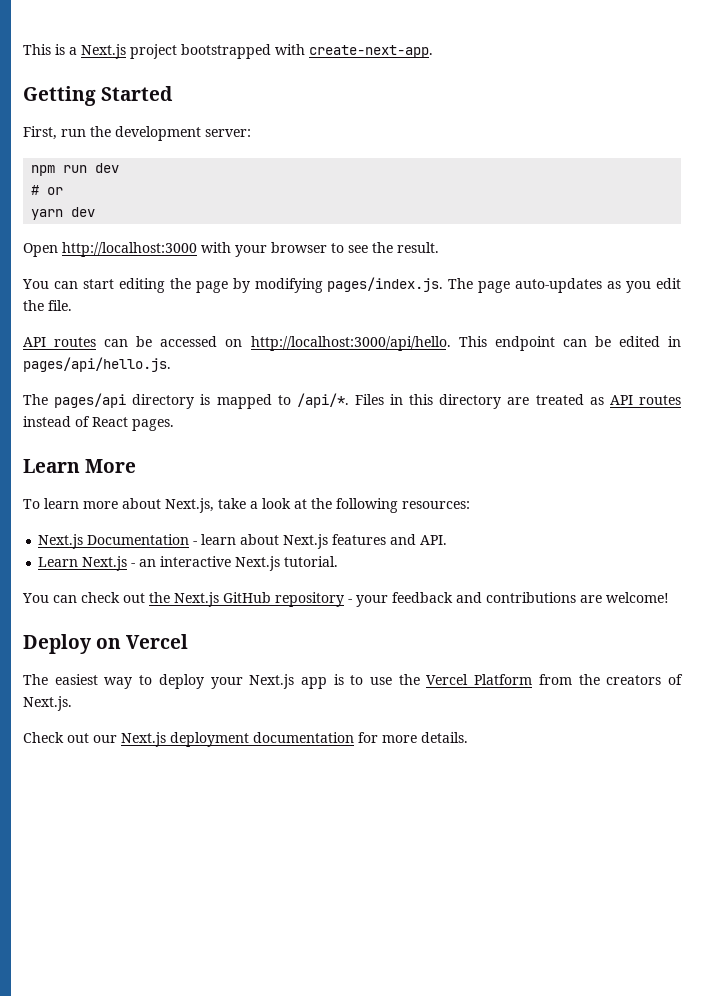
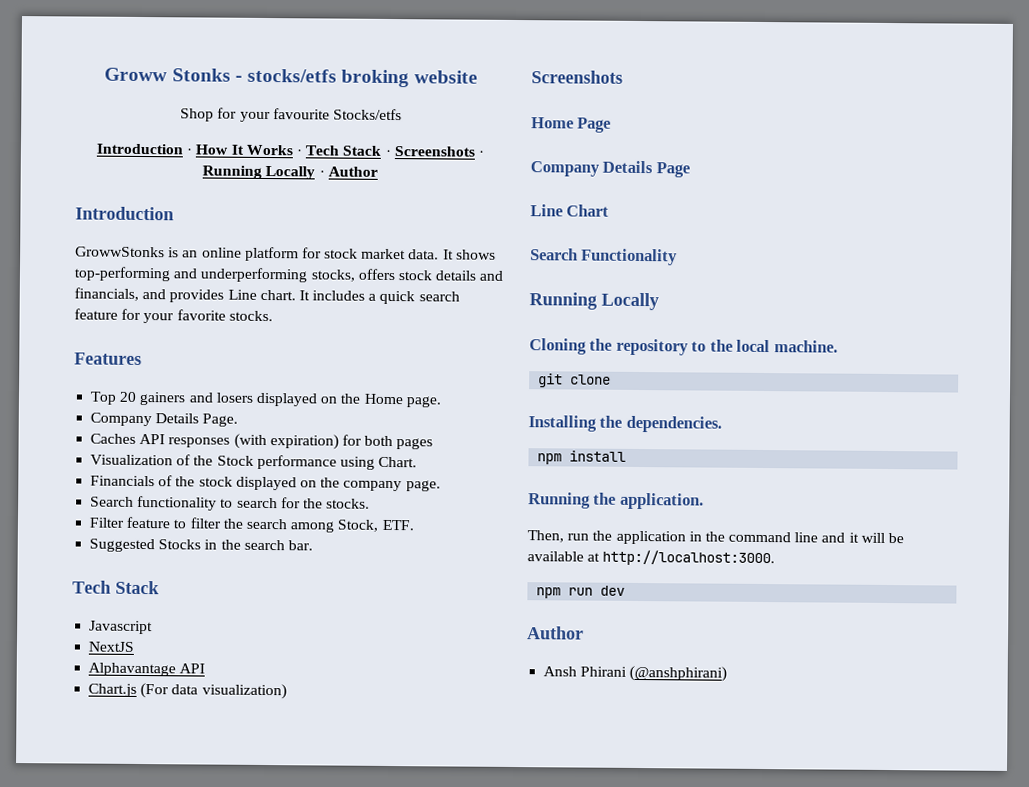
[23,44,433,59] [23,86,174,106] [23,126,251,141] [31,163,120,176] [31,185,64,195] [31,207,96,220] [23,242,439,257] [22,277,682,293] [23,300,72,311] [23,336,682,351] [23,357,171,372] [23,393,681,409] [23,416,174,431] [23,459,137,473] [23,498,470,513] [38,534,448,549] [38,556,339,571] [22,592,669,607] [23,634,189,654] [23,674,683,689] [23,696,72,711] [23,732,468,747] This is a Next.js project bootstrapped with create-next-app. // Getting Started // First, run the development server: // npm run dev // # or // yarn dev // Open http://localhost:3000 with your browser to see the result. // You can start editing the page by modifying pages/index.js. The page auto-updates as you edit the file. // API routes can be accessed on http://localhost:3000/api/hello. This endpoint can be edited in pages/api/hello.js. // The pages/api directory is mapped to /api/*. Files in this directory are treated as API routes instead of React pages. // Learn More // To learn more about Next.js, take a look at the following resources: // Next.js Documentation - learn about Next.js features and API. // Learn Next.js - an interactive Next.js tutorial. // You can check out the Next.js GitHub repository - your feedback and contributions are welcome! // Deploy on Vercel // The easiest way to deploy your Next.js app is to use the Vercel Platform from the creators of Next.js. // Check out our Next.js deployment documentation for more details. -> [104,67,478,88] [180,107,402,123] [96,143,484,157] [202,165,378,180] [75,206,174,221] [75,246,496,262] [74,266,504,283] [74,287,460,305] [74,308,273,324] [74,352,142,366] [90,391,441,408] [90,412,239,427] [90,433,434,450] [90,454,418,470] [90,475,441,492] [90,495,371,511] [89,516,414,533] [89,538,313,553] [72,580,159,595] [89,620,154,635] [88,641,135,652] [88,662,206,677] [88,683,287,700] [531,70,623,84] [531,117,612,133] [530,160,690,178] [530,204,610,217] [530,248,679,266] [529,292,659,311] [529,338,838,356] [538,373,612,388] [528,415,722,433] [537,450,627,465] [528,492,704,510] [527,530,905,545] [527,549,776,567] [536,585,626,599] [527,626,584,640] [543,665,728,682] Groww Stonks - stocks/etfs broking website // Shop for your favourite Stocks/etfs // Introduction · How It Works · Tech Stack · Screenshots · Running Locally · Author // Introduction // GrowwStonks is an online platform for stock market data. It shows top-performing and underperforming stocks, offers stock details and financials, and provides Line chart. It includes a quick search feature for your favorite stocks. // Features // Top 20 gainers and losers displayed on the Home page. // Company Details Page. // Caches API responses (with expiration) for both pages // Visualization of the Stock performance using Chart. // Financials of the stock displayed on the company page. // Search functionality to search for the stocks. // Filter feature to filter the search among Stock, ETF. // Suggested Stocks in the search bar. // Tech Stack // Javascript // NextJS // Alphavantage API // Chart.js (For data visualization) // Screenshots // Home Page // Company Details Page // Line Chart // Search Functionality // Running Locally // Cloning the repository to the local machine. // git clone // Installing the dependencies. // npm install // Running the application. // Then, run the application in the command line and it will be available at http://localhost:3000. // npm run dev // Author // Ansh Phirani (@anshphirani)

